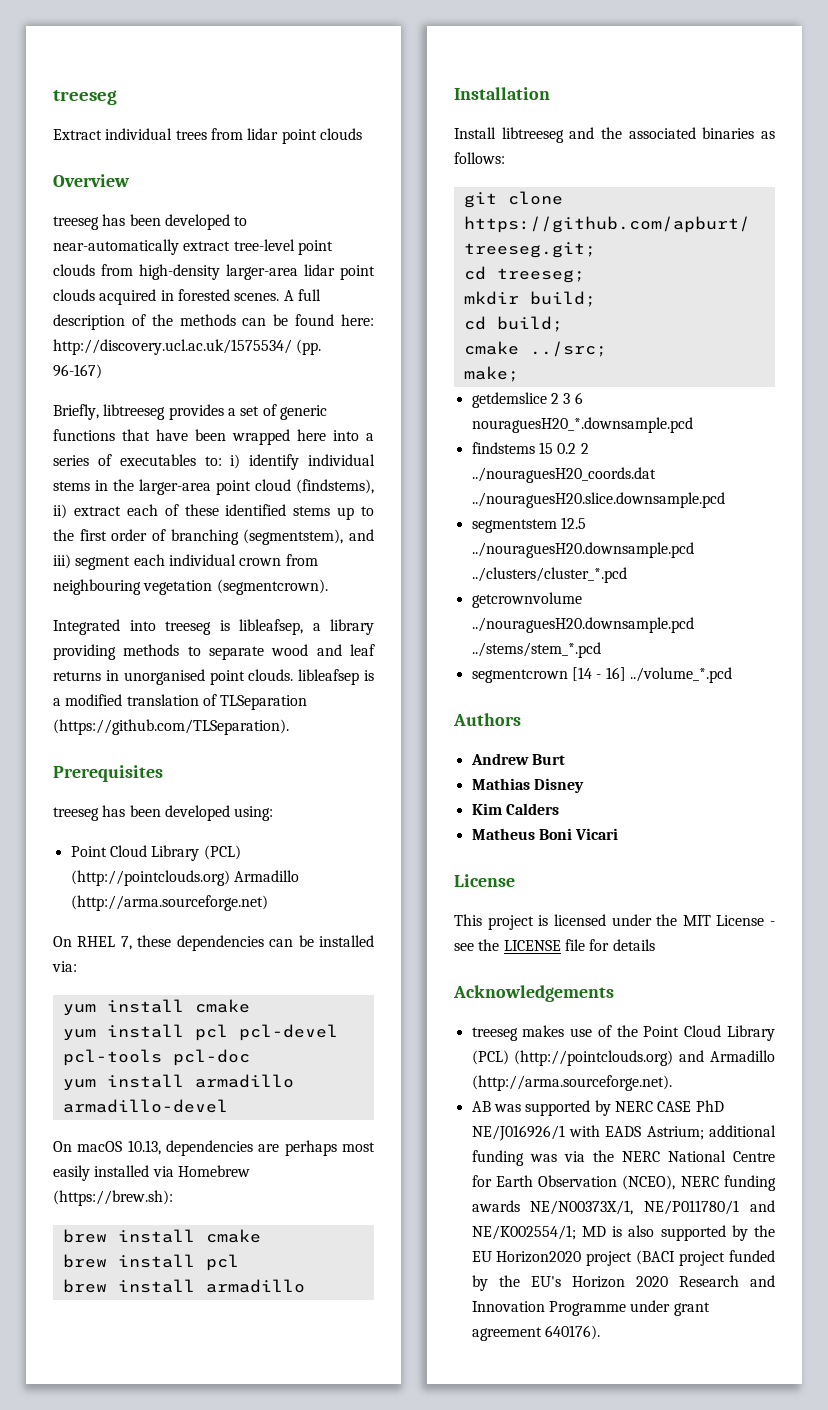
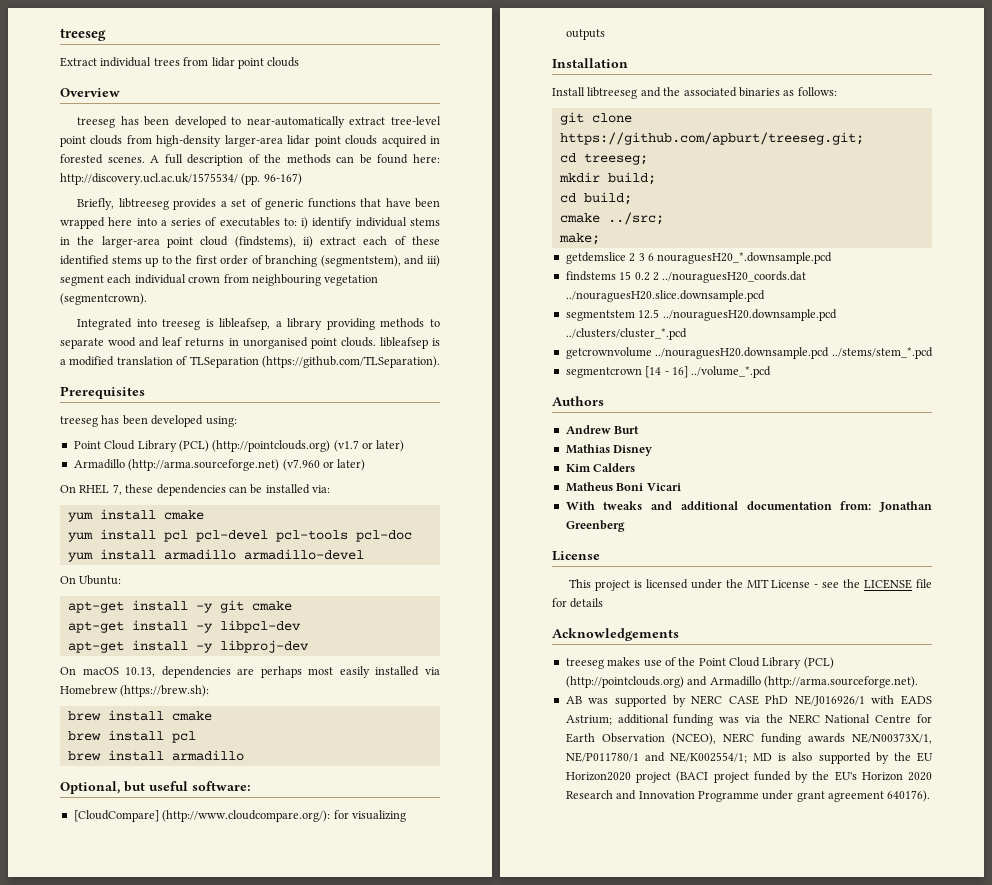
(230, 878) none -> [333,440,405,452] (v1.7 or later) //
(268, 903) none -> [282,459,366,471] (v7.960 or later)
(228, 1106) none -> [60,575,122,585] [67,600,292,613] [67,620,301,633] [67,640,309,653] // On Ubuntu: // apt-get install -y git cmake // apt-get install -y libpcl-dev // apt-get install -y libproj-dev
(305, 1286) none -> [60,781,251,794] [73,810,406,822] [565,29,605,40] // Optional, but useful software: // [CloudCompare] (http://www.cloudcompare.org/): for visualizing outputs
(619, 834) none -> [565,501,932,512] [565,520,625,532] // With tweaks and additional documentation from: Jonathan Greenberg

